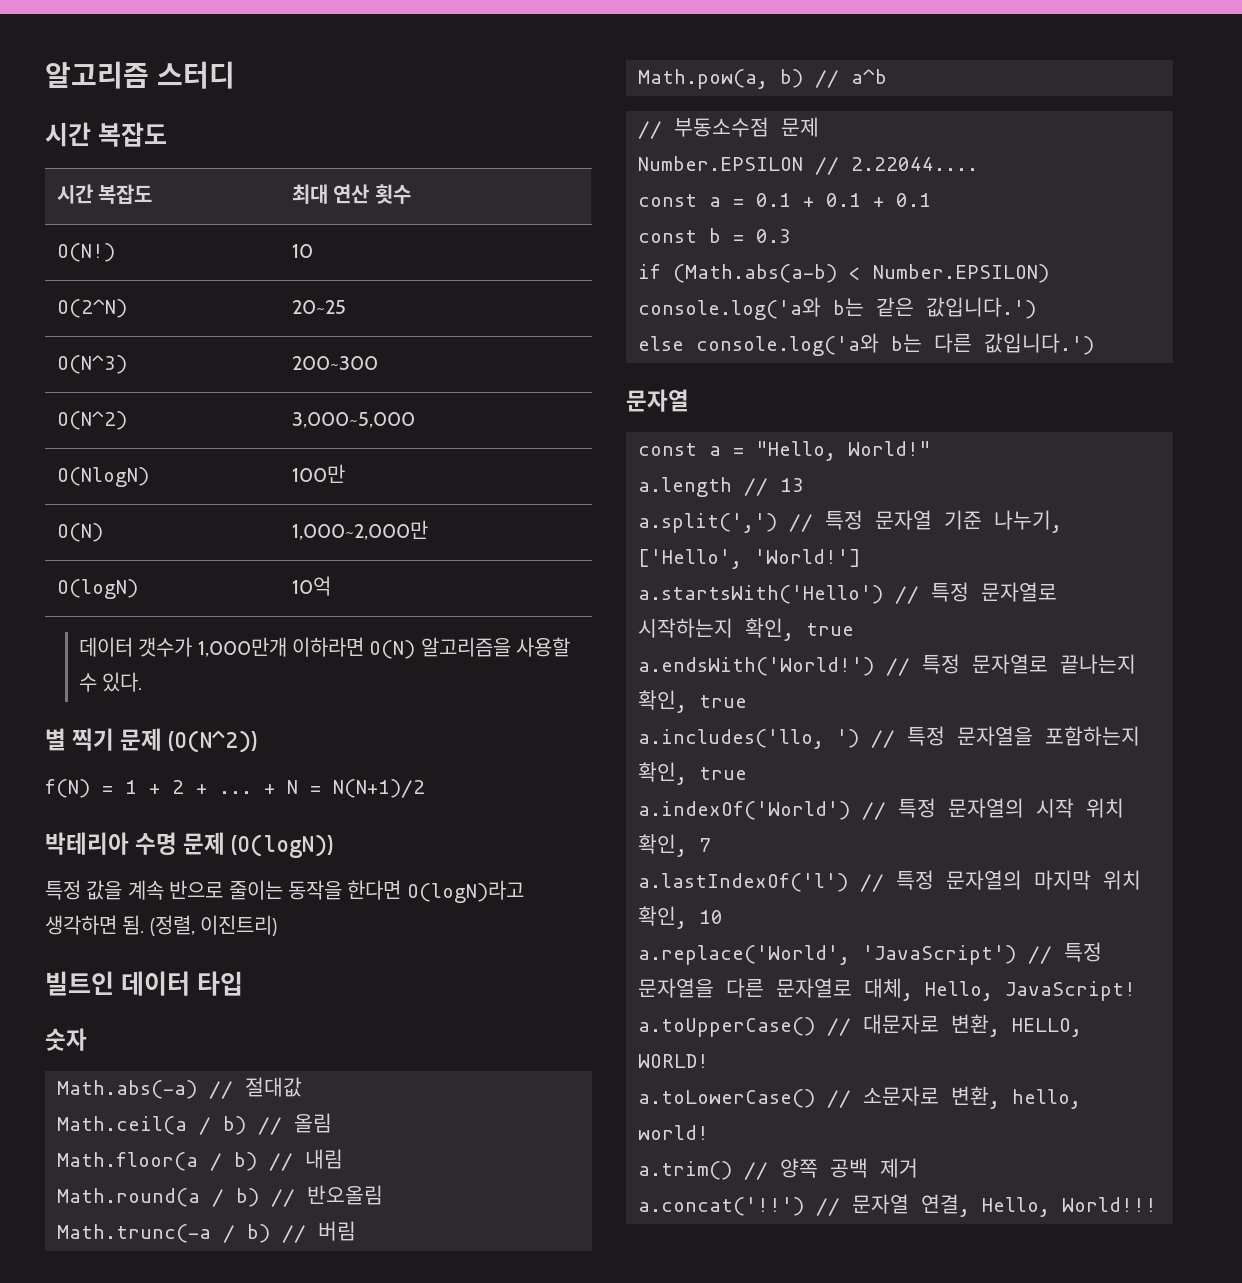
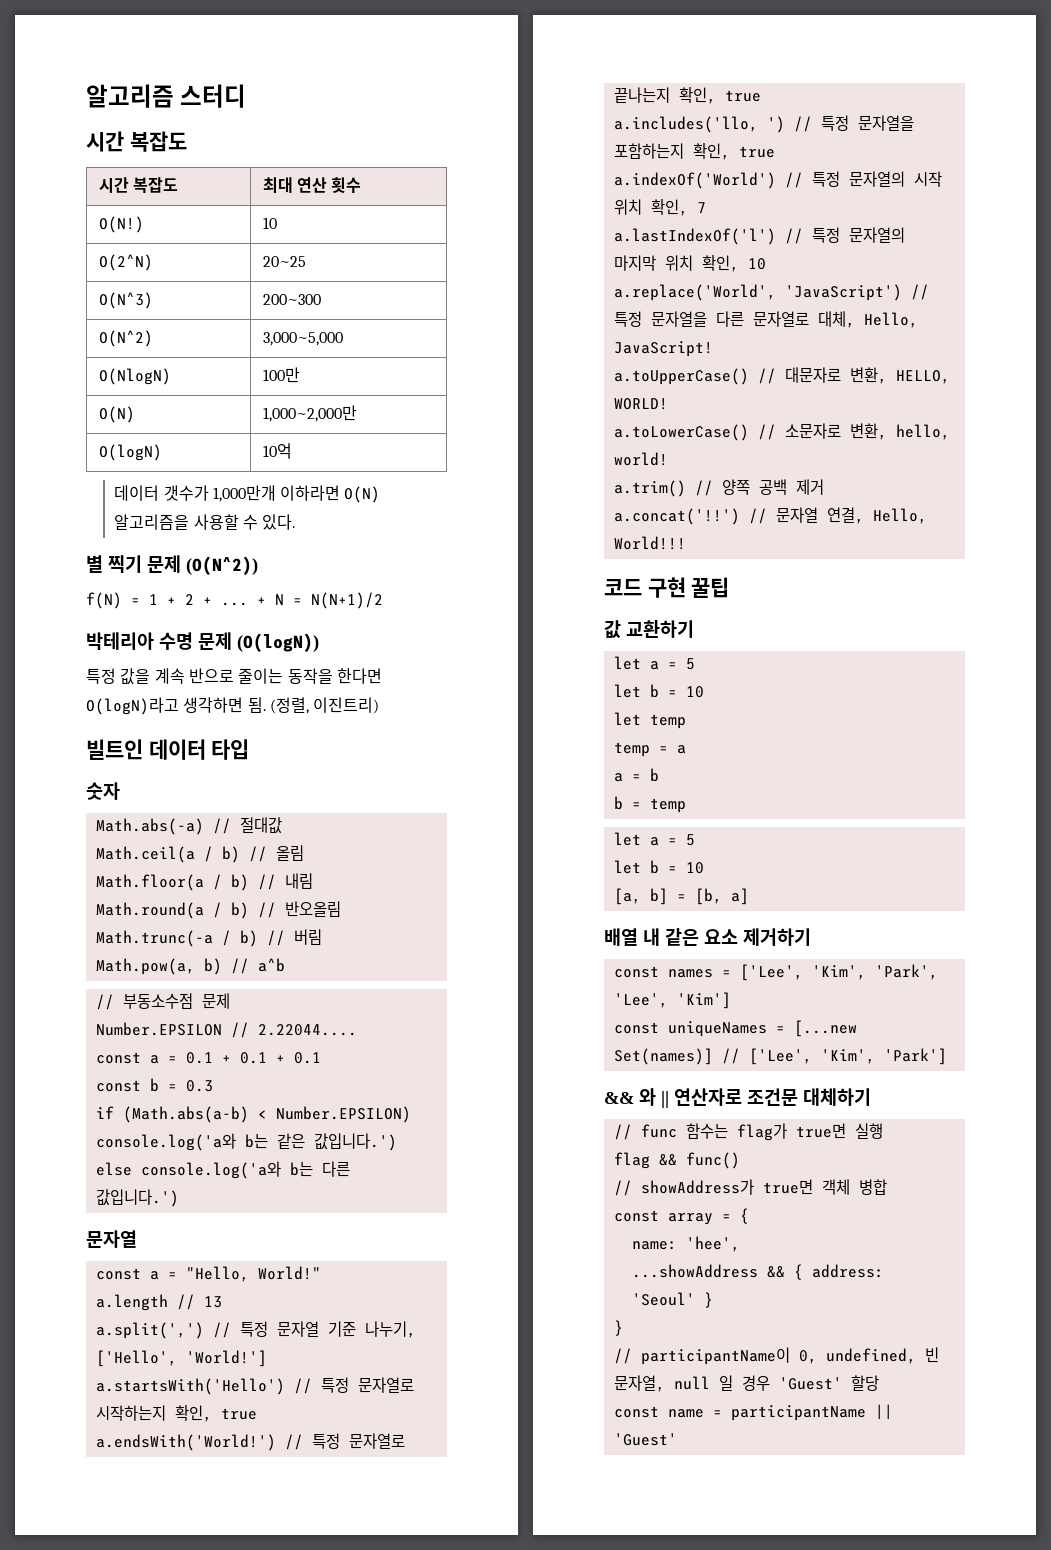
(1157, 1204) none -> [604,577,730,598] [604,620,694,638] [613,656,695,670] [613,684,704,698] [613,712,686,729] [613,742,686,757] [613,768,659,782] [613,796,686,813] [613,832,695,846] [613,860,704,874] [613,888,749,905] [604,928,811,946] [613,964,938,981] [613,992,731,1009] [613,1020,857,1037] [613,1048,947,1065] [604,1088,871,1108] [613,1123,883,1141] [613,1152,740,1169] [613,1179,887,1196] [613,1208,749,1225] [631,1236,740,1252] [631,1264,884,1280] [631,1292,713,1308] [613,1320,623,1336] [613,1347,939,1365] [613,1375,879,1392] [613,1404,893,1421] [613,1433,677,1446] // 코드 구현 꿀팁 // 값 교환하기 // let a = 5 // let b = 10 // let temp // temp = a // a = b // b = temp // let a = 5 // let b = 10 // [a, b] = [b, a] // 배열 내 같은 요소 제거하기 // const names = ['Lee', 'Kim', 'Park', 'Lee', 'Kim'] // const uniqueNames = [...new Set(names)] // ['Lee', 'Kim', 'Park'] // && 와 || 연산자로 조건문 대체하기 // // func 함수는 flag가 true면 실행 // flag && func() // // showAddress가 true면 객체 병합 // const array = { // name: 'hee', // ...showAddress && { address: 'Seoul' } // } // // participantName이 0, undefined, 빈 문자열, null 일 경우 'Guest' 할당 // const name = participantName || 'Guest'

